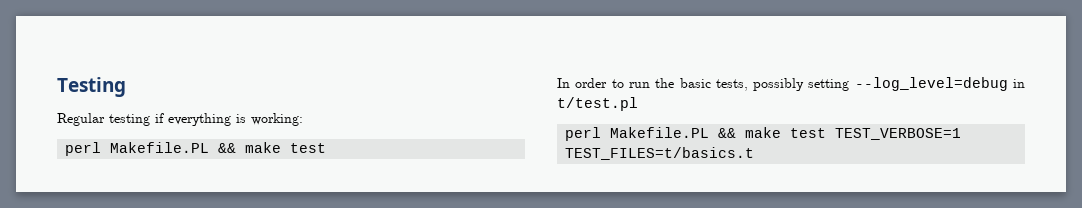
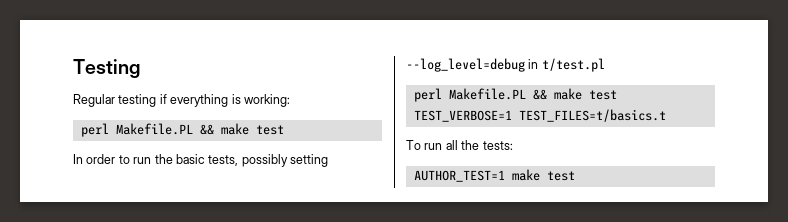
(755, 153) none -> [406,140,513,150] [413,169,575,182] // To run all the tests: // AUTHOR_TEST=1 make test

